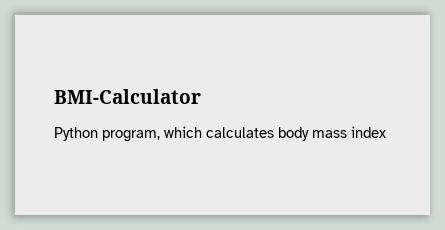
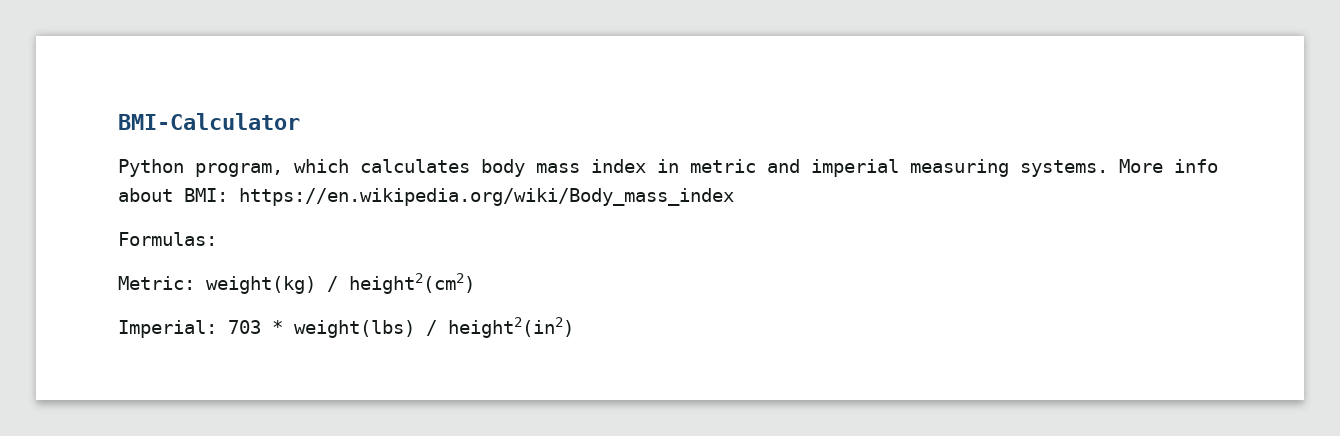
(386, 132) none -> [657,159,1218,177] [118,188,734,206] [118,232,217,246] [118,273,475,294] [118,317,574,338] in metric and imperial measuring systems. More info about BMI: https://en.wikipedia.org/wiki/Body_mass_index // Formulas: // Metric: weight(kg) / height2(cm2) // Imperial: 703 * weight(lbs) / height2(in2)

